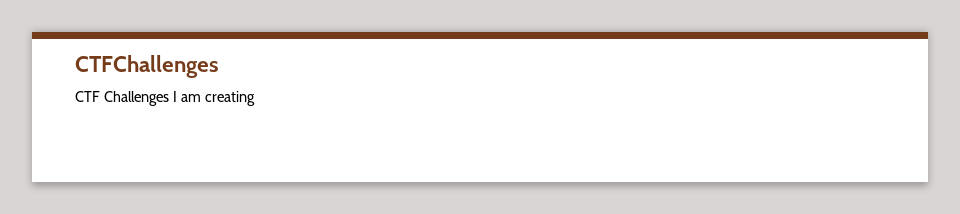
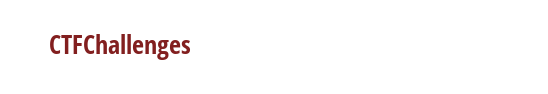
[75,91,255,106] // CTF Challenges I am creating -> (191, 47) none

